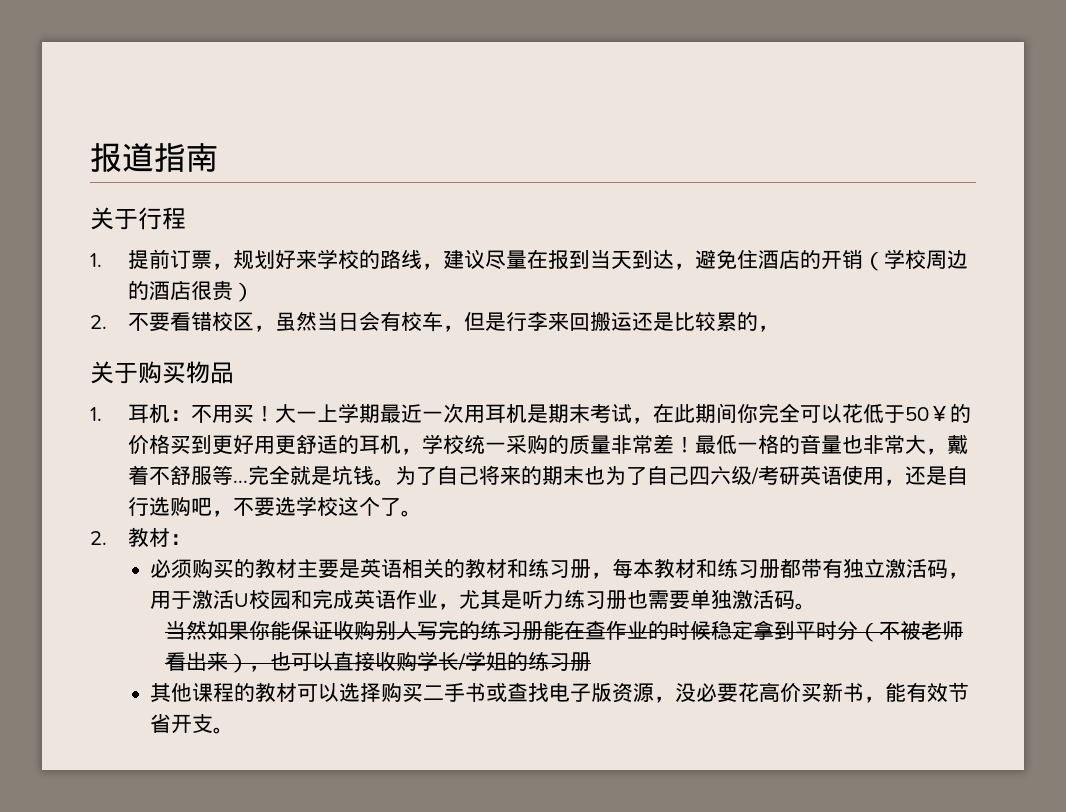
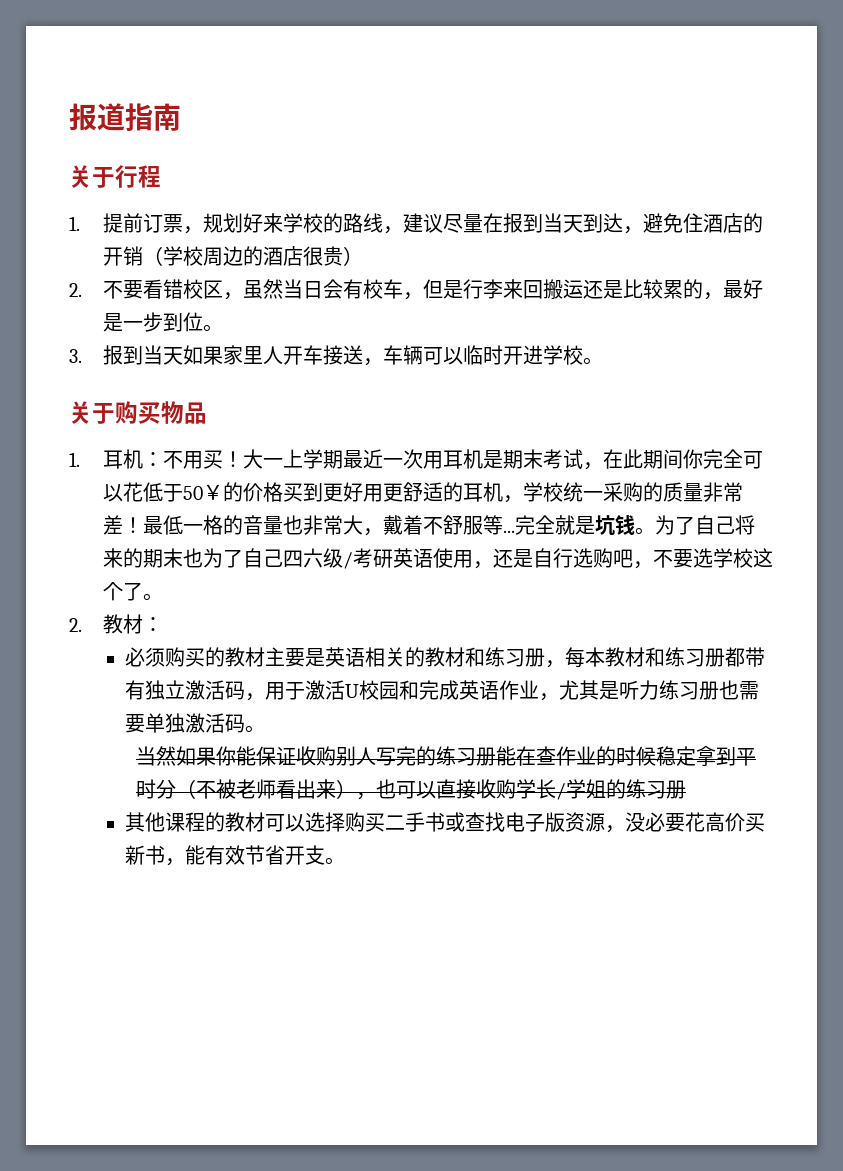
(779, 328) none -> [722,279,763,299] [102,312,223,332] [69,345,603,366] 最好是一步到位。 // 3.报到当天如果家里人开车接送，车辆可以临时开进学校。

